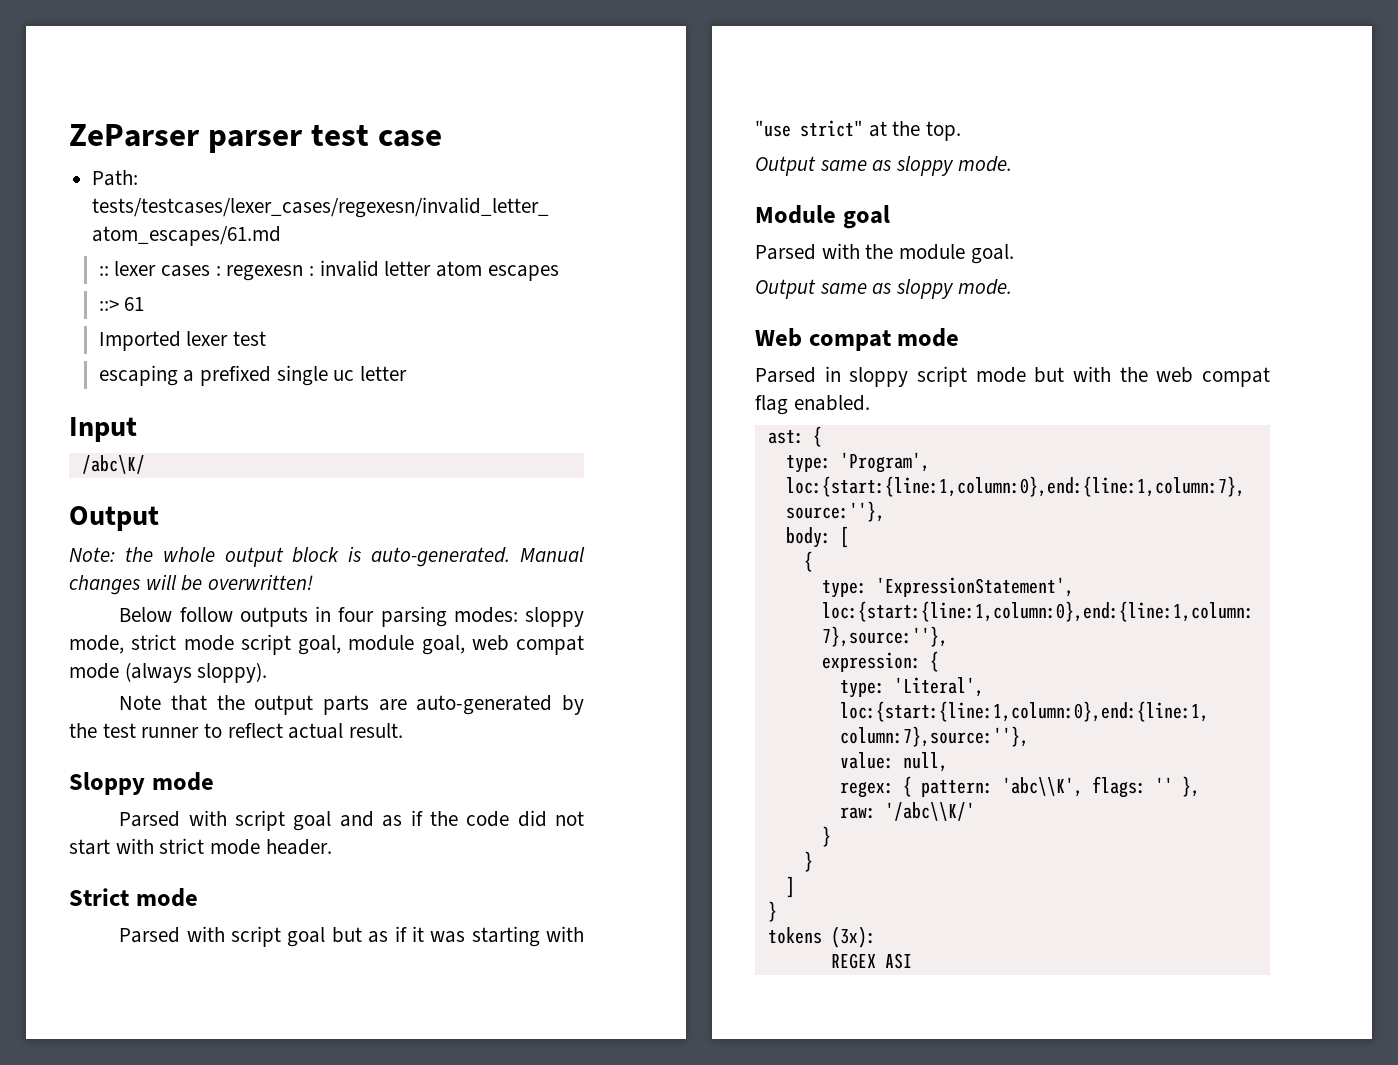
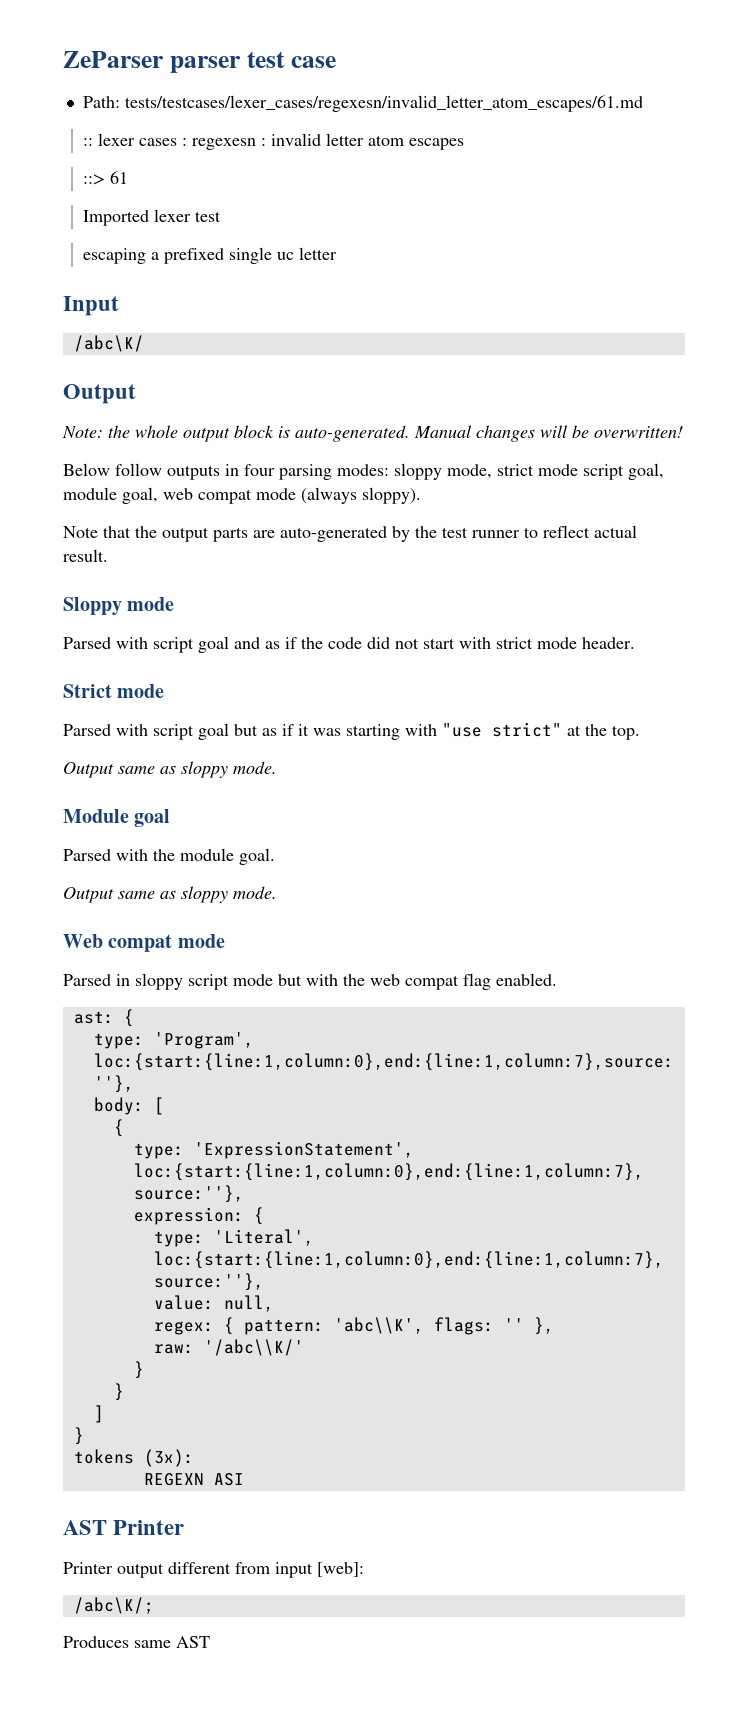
[830,953,876,969] REGEX -> [143,1473,204,1486] REGEXN
(912, 961) none -> [63,1520,185,1535] [63,1562,364,1578] [73,1597,154,1614] [63,1636,210,1648] // AST Printer // Printer output different from input [web]: // /abc\K/; // Produces same AST

